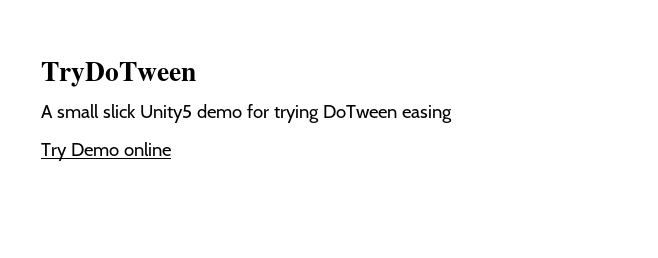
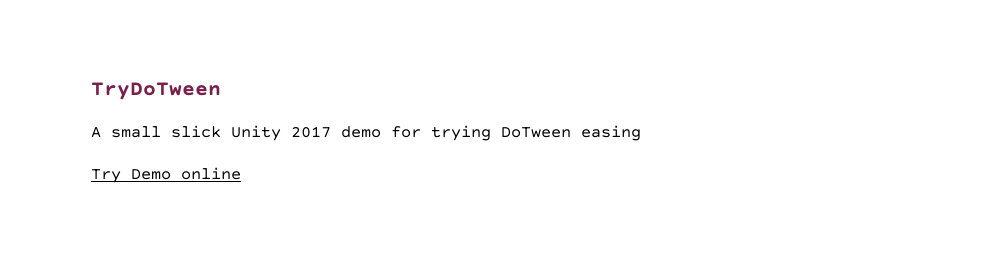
[139,105,192,123] Unity5 -> [231,125,331,141] Unity 2017

